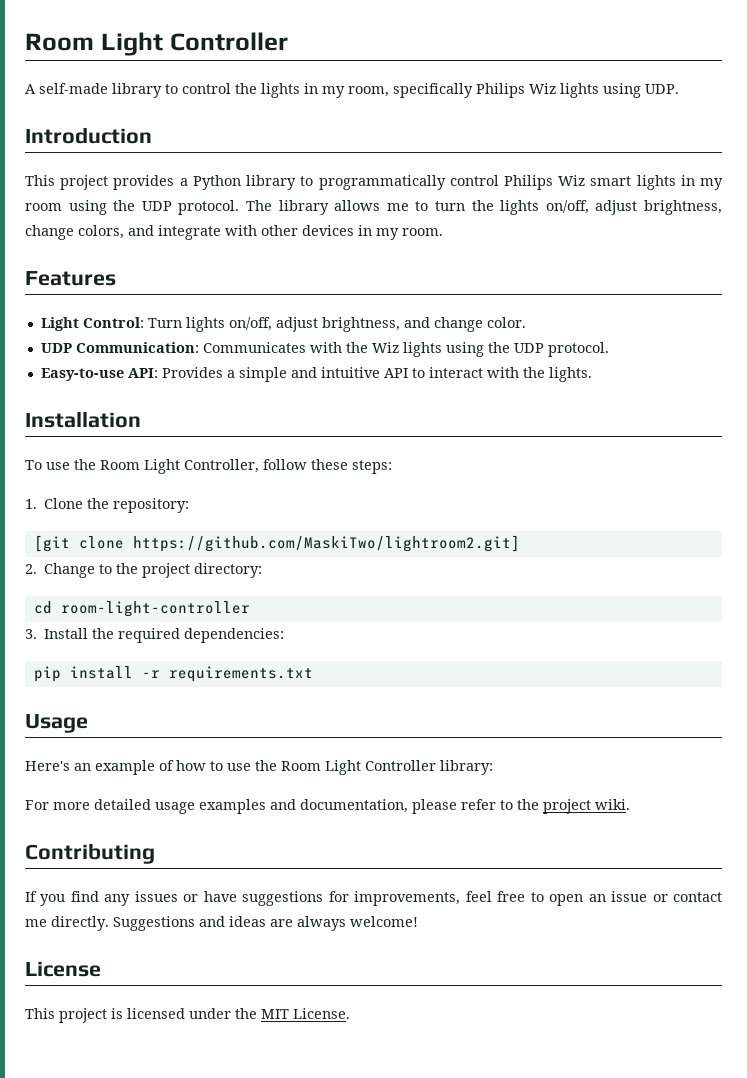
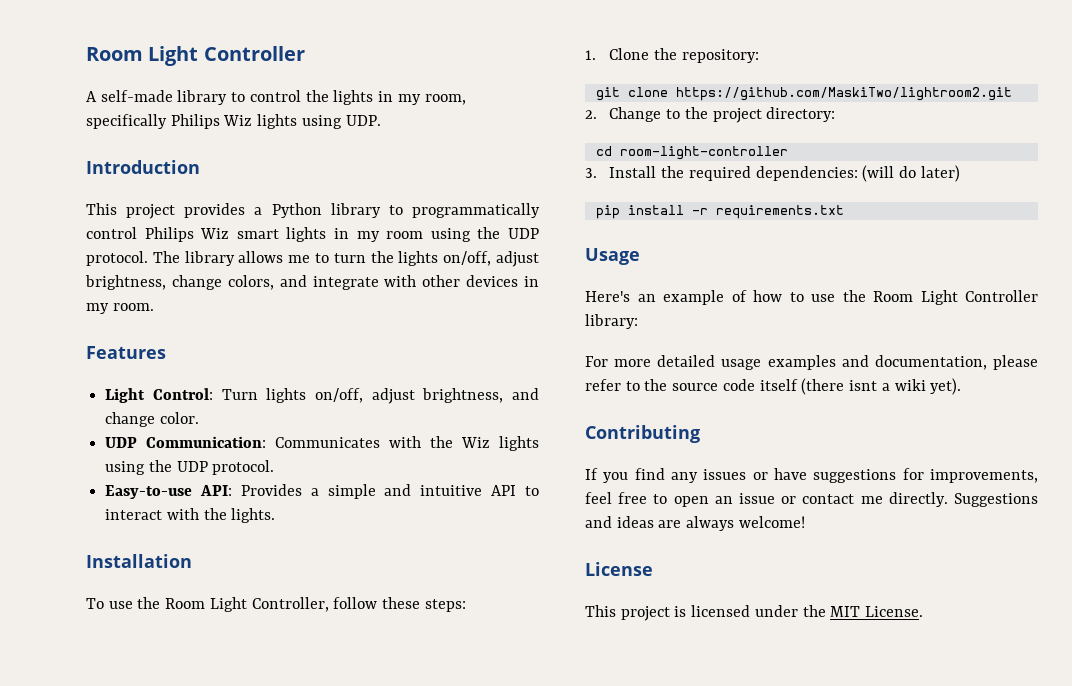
[33,535,520,552] [git clone https://github.com/MaskiTwo/lightroom2.git] -> [595,87,1012,101] git clone https://github.com/MaskiTwo/lightroom2.git
(285, 635) none -> [862,165,960,182] (will do later)
[543,799,630,814] project wiki. -> [672,378,962,395] source code itself (there isnt a wiki yet).

